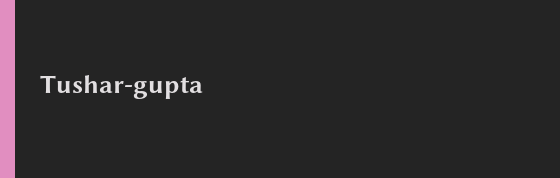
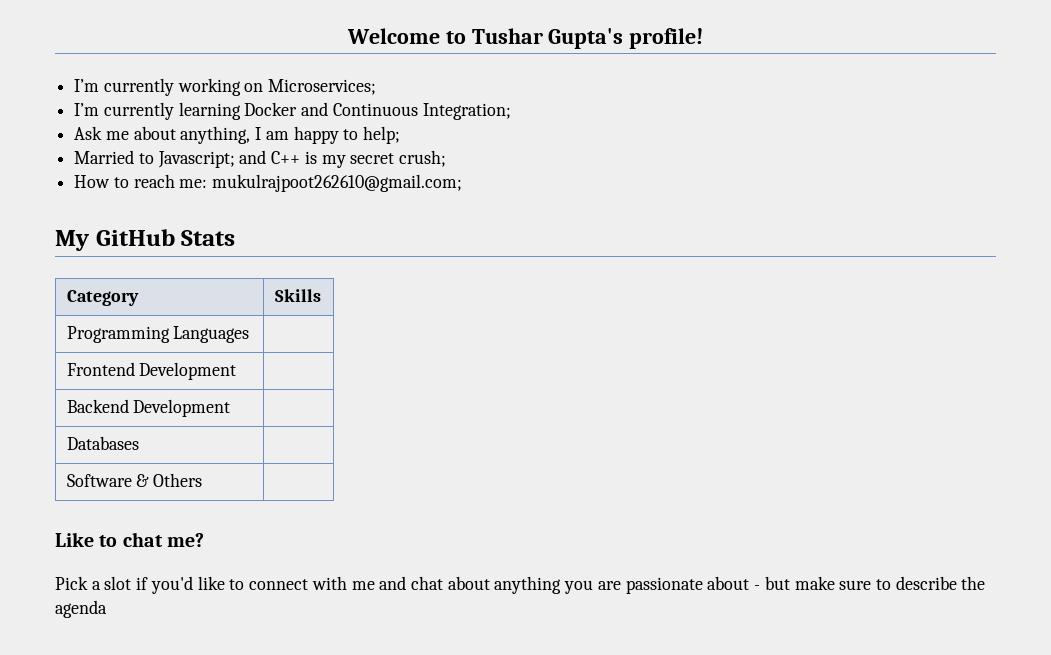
[40,75,203,99] Tushar-gupta -> [346,28,704,49] [74,78,377,96] [74,102,511,120] [74,126,401,144] [74,150,447,168] [74,174,463,192] [55,229,236,251] [66,290,139,306] [274,289,321,302] [66,326,250,343] [66,362,237,380] [66,399,231,417] [66,436,139,450] [66,473,203,487] [55,532,204,547] [55,576,986,594] [55,600,107,618] Welcome to Tushar Gupta's profile! // I’m currently working on Microservices; // I’m currently learning Docker and Continuous Integration; // Ask me about anything, I am happy to help; // Married to Javascript; and C++ is my secret crush; // How to reach me: mukulrajpoot262610@gmail.com; // My GitHub Stats // Category | Skills // Programming Languages | // Frontend Development | // Backend Development | // Databases | // Software & Others | // Like to chat me? // Pick a slot if you'd like to connect with me and chat about anything you are passionate about - but make sure to describe the agenda

